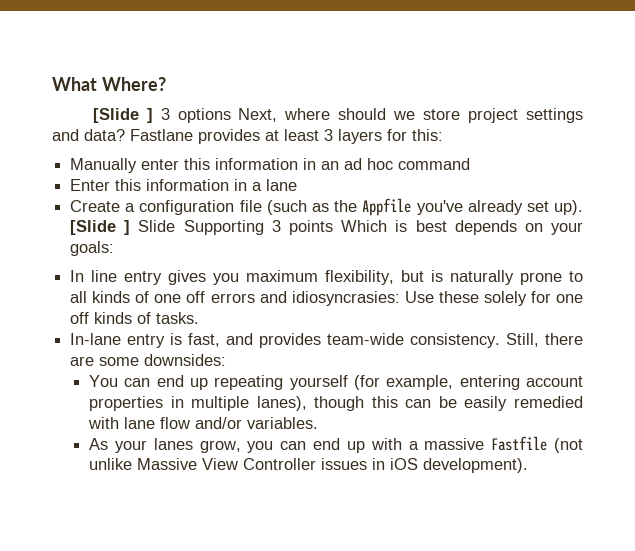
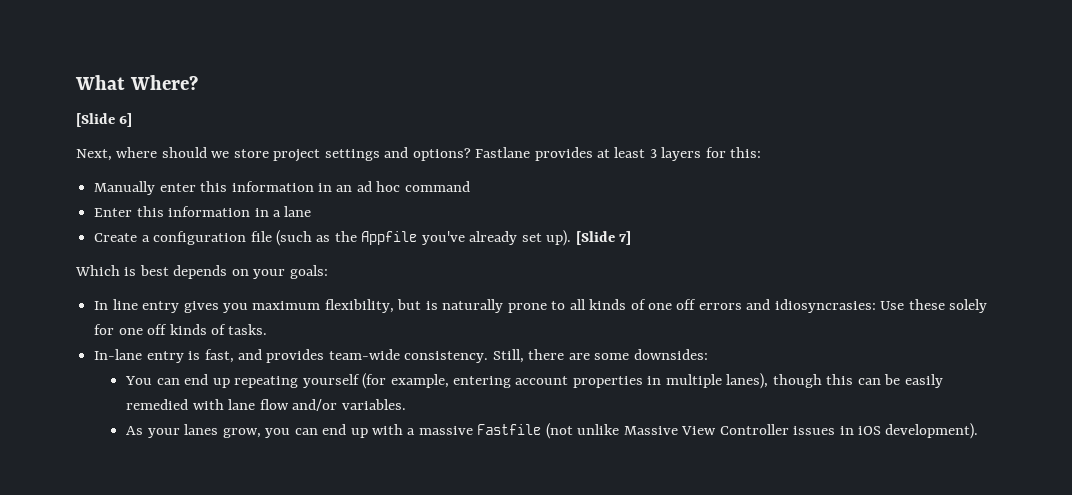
[146,108,231,123] ] 3 options -> [119,113,133,127] 6] //
[84,129,125,141] data? -> [412,148,471,161] options?
[124,220,333,235] ] Slide Supporting 3 points -> [619,231,632,245] 7] //

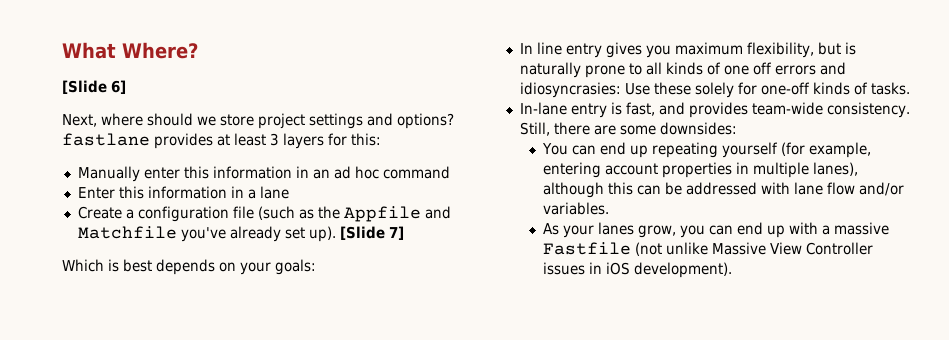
[475,147,531,158] Fastlane -> [62,133,150,146] fastlane
(418, 238) none -> [424,206,451,219] [77,226,177,239] and Matchfile
[118,324,168,335] one off -> [760,82,810,95] one-off
[772,374,822,388] though -> [542,182,604,198] although
[904,374,943,388] [126,399,189,410] easily remedied -> [685,182,757,195] addressed

